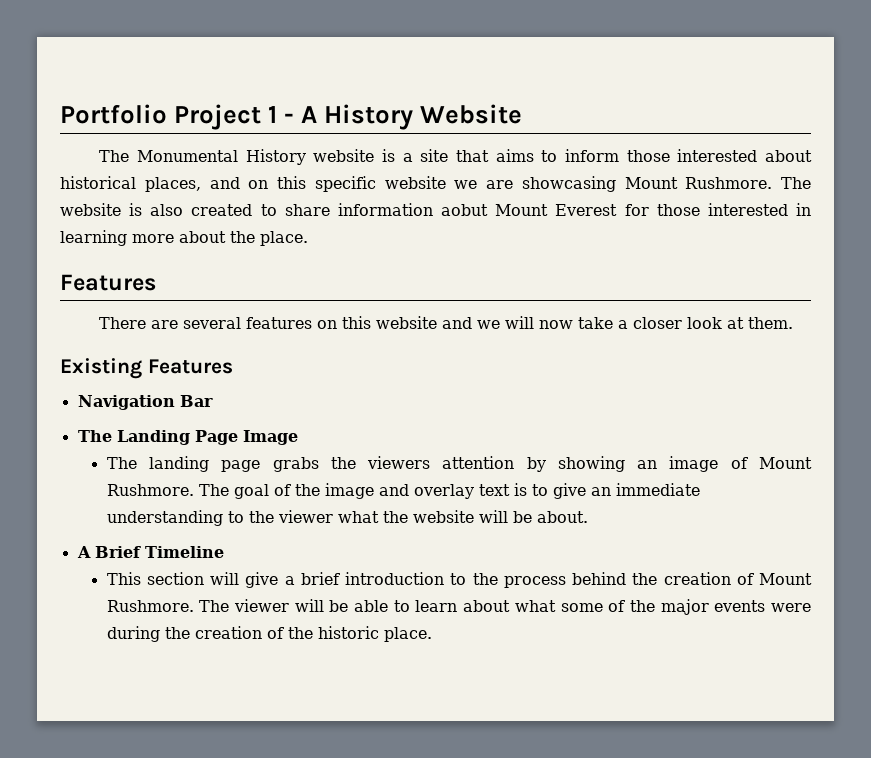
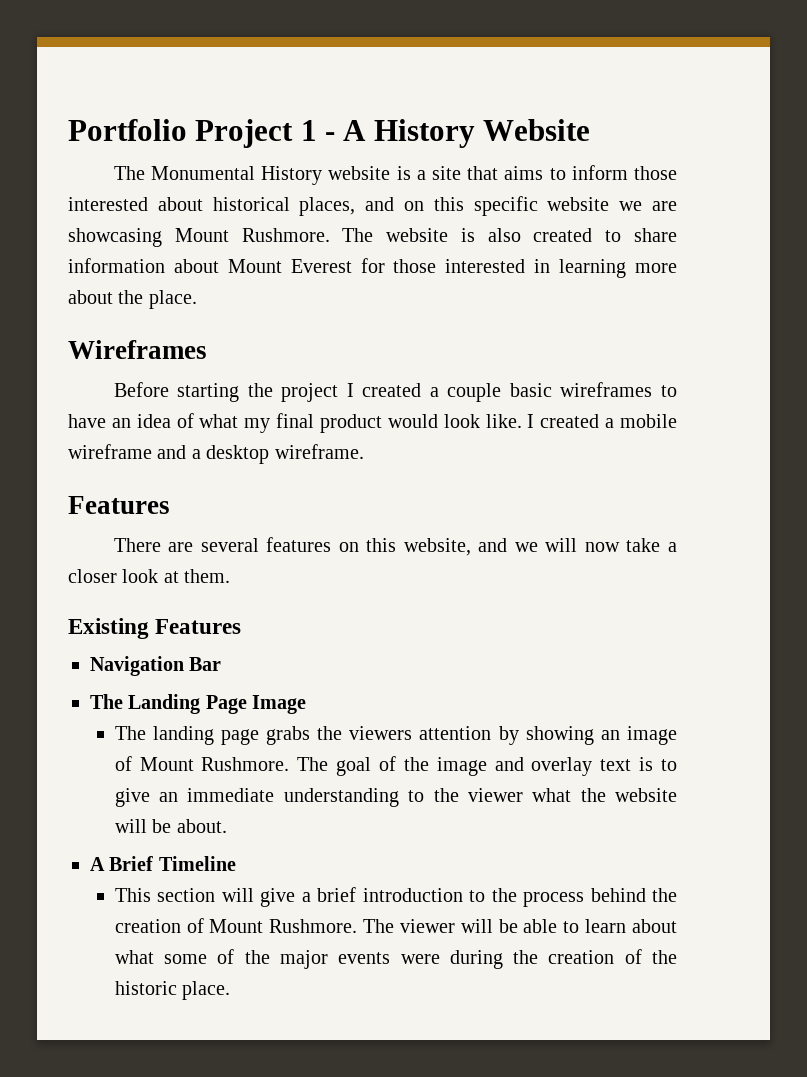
[441,204,489,216] aobut -> [173,259,219,273] about
(308, 238) none -> [68,340,207,359] [113,382,677,402] [68,413,677,433] [68,444,364,464] // Wireframes // Before starting the project I created a couple basic wireframes to have an idea of what my final product would look like. I created a mobile wireframe and a desktop wireframe.
[376,316,438,329] website -> [403,538,471,556] website,

